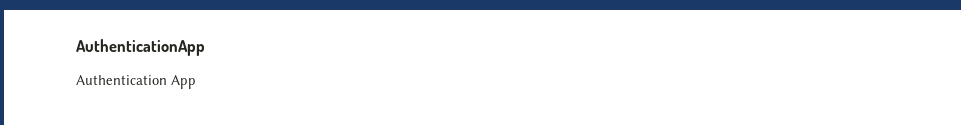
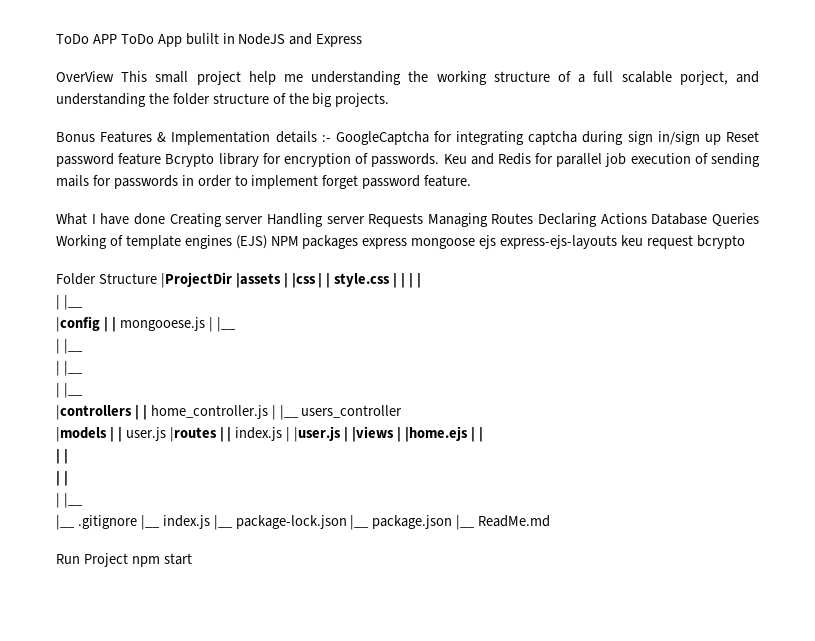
[76,39,205,56] [76,75,196,89] AuthenticationApp // Authentication App -> [56,33,363,47] [56,71,760,85] [56,93,390,107] [56,131,759,145] [56,153,760,167] [56,175,472,189] [56,213,759,227] [56,235,745,249] [56,272,421,288] [56,295,83,310] [56,316,236,332] [56,339,83,354] [56,361,83,376] [56,383,83,398] [56,405,403,420] [56,426,483,442] [56,449,68,464] [56,471,68,486] [56,493,83,508] [56,515,551,530] [56,553,192,567] ToDo APP ToDo App bulilt in NodeJS and Express // OverView This small project help me understanding the working structure of a full scalable porject, and understanding the folder structure of the big projects. // Bonus Features & Implementation details :- GoogleCaptcha for integrating captcha during sign in/sign up Reset password feature Bcrypto library for encryption of passwords. Keu and Redis for parallel job execution of sending mails for passwords in order to implement forget password feature. // What I have done Creating server Handling server Requests Managing Routes Declaring Actions Database Queries Working of template engines (EJS) NPM packages express mongoose ejs express-ejs-layouts keu request bcrypto // Folder Structure |ProjectDir |assets | |css | | style.css | | | | // | |__ // |config | | mongooese.js | |__ // | |__ // | |__ // | |__ // |controllers | | home_controller.js | |__ users_controller // |models | | user.js |routes | | index.js | |user.js | |views | |home.ejs | | // | | // | | // | |__ // |__ .gitignore |__ index.js |__ package-lock.json |__ package.json |__ ReadMe.md // Run Project npm start

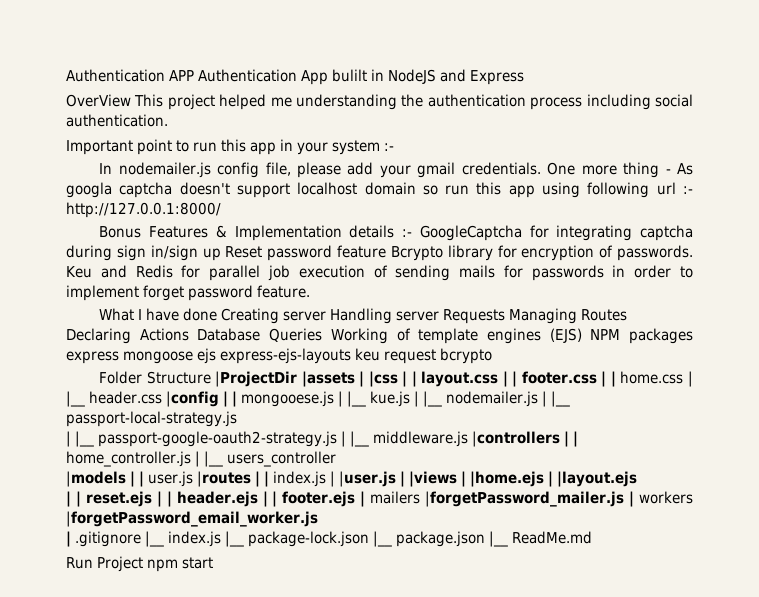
[56,34,154,44] ToDo APP ToDo -> [66,69,297,82] Authentication APP Authentication
[155,71,760,85] [56,93,390,107] small project help me understanding the working structure of a full scalable porject, and understanding the folder structure of the big projects. -> [167,94,693,110] [66,114,168,127] [66,139,394,155] [99,162,693,178] [66,182,693,198] [66,202,221,218] project helped me understanding the authentication process including social authentication. // Important point to run this app in your system :- // In nodemailer.js config file, please add your gmail credentials. One more thing - As googla captcha doesn't support localhost domain so run this app using following url :- http://127.0.0.1:8000/
[334,273,421,288] [56,295,83,310] style.css | | | | // | |__ // -> [421,371,693,387] [66,391,162,407] layout.css | | footer.css | | home.css | |__ header.css
[56,339,83,354] [56,361,83,376] [56,383,83,398] // | |__ // | |__ // | |__ // -> [369,391,570,407] [66,411,237,427] [66,431,468,447] kue.js | |__ nodemailer.js | |__ passport-local-strategy.js // | |__ passport-google-oauth2-strategy.js | |__ middleware.js
[478,427,483,442] [56,449,68,464] [56,471,68,486] [56,493,83,508] [56,515,75,530] | // | | // | | // | |__ // |__ -> [556,471,637,487] [66,491,693,507] [66,511,318,527] [66,531,71,547] |layout.ejs // | | reset.ejs | | header.ejs | | footer.ejs | mailers |forgetPassword_mailer.js | workers |forgetPassword_email_worker.js // |

